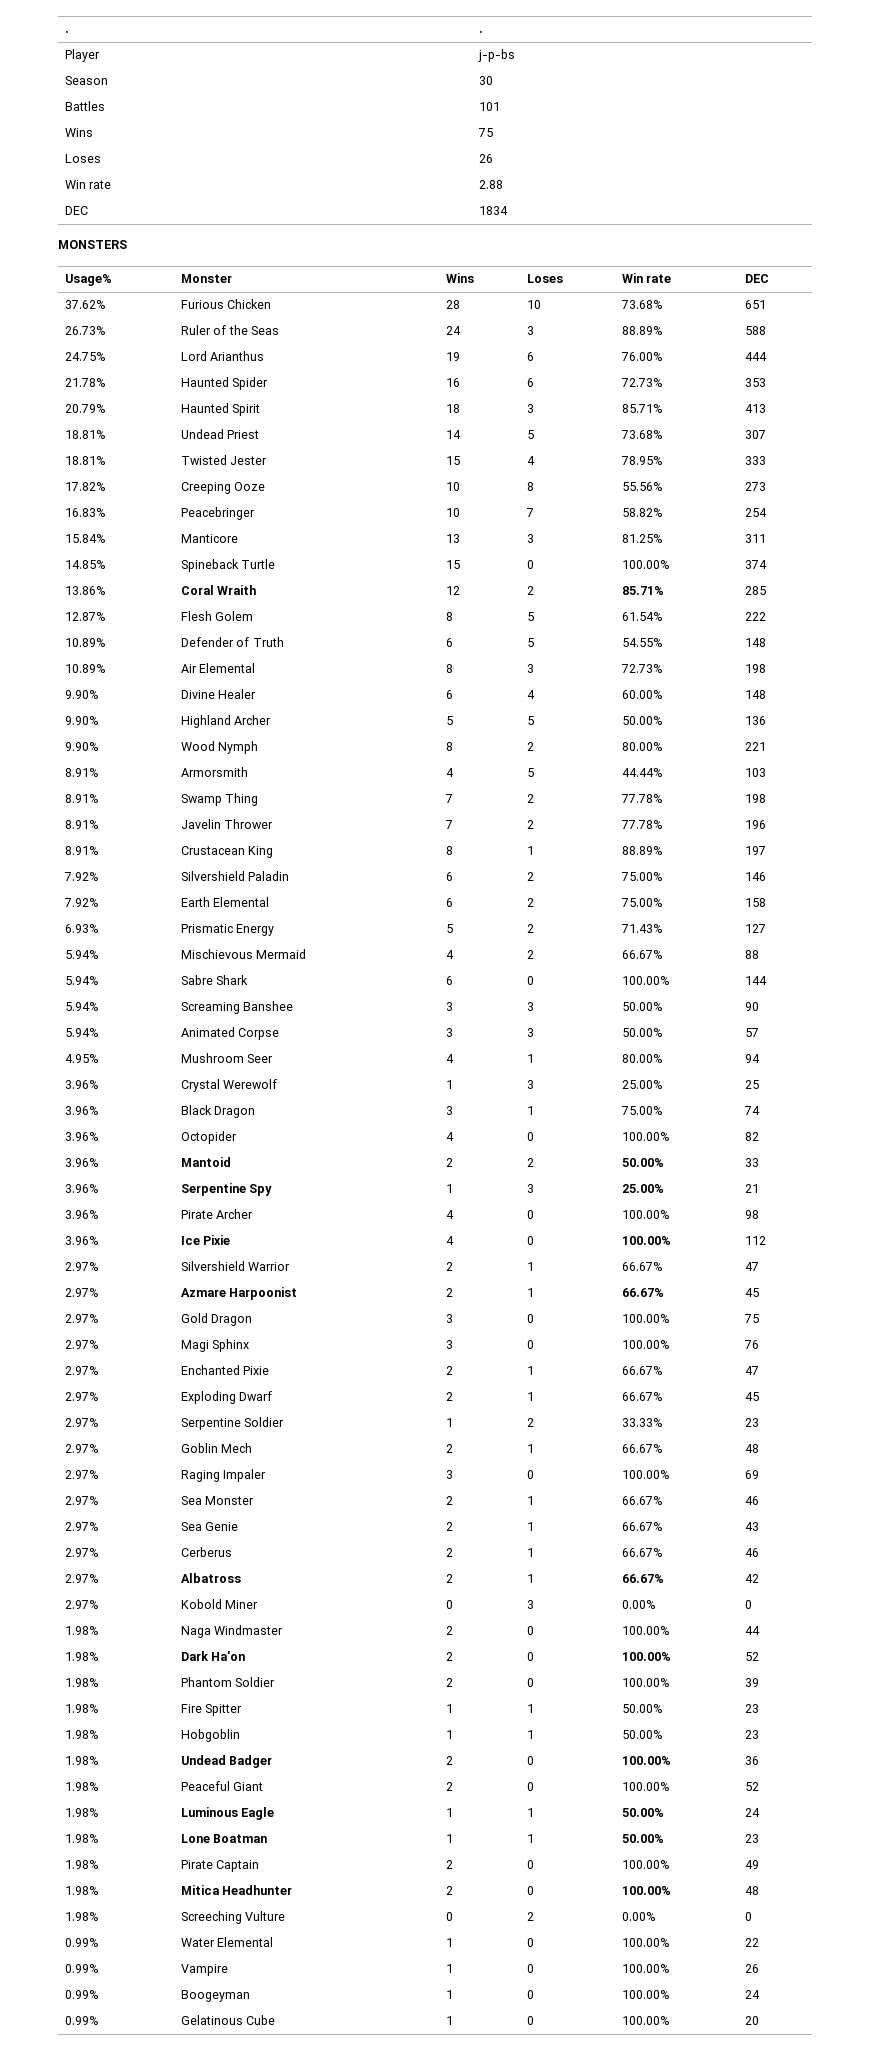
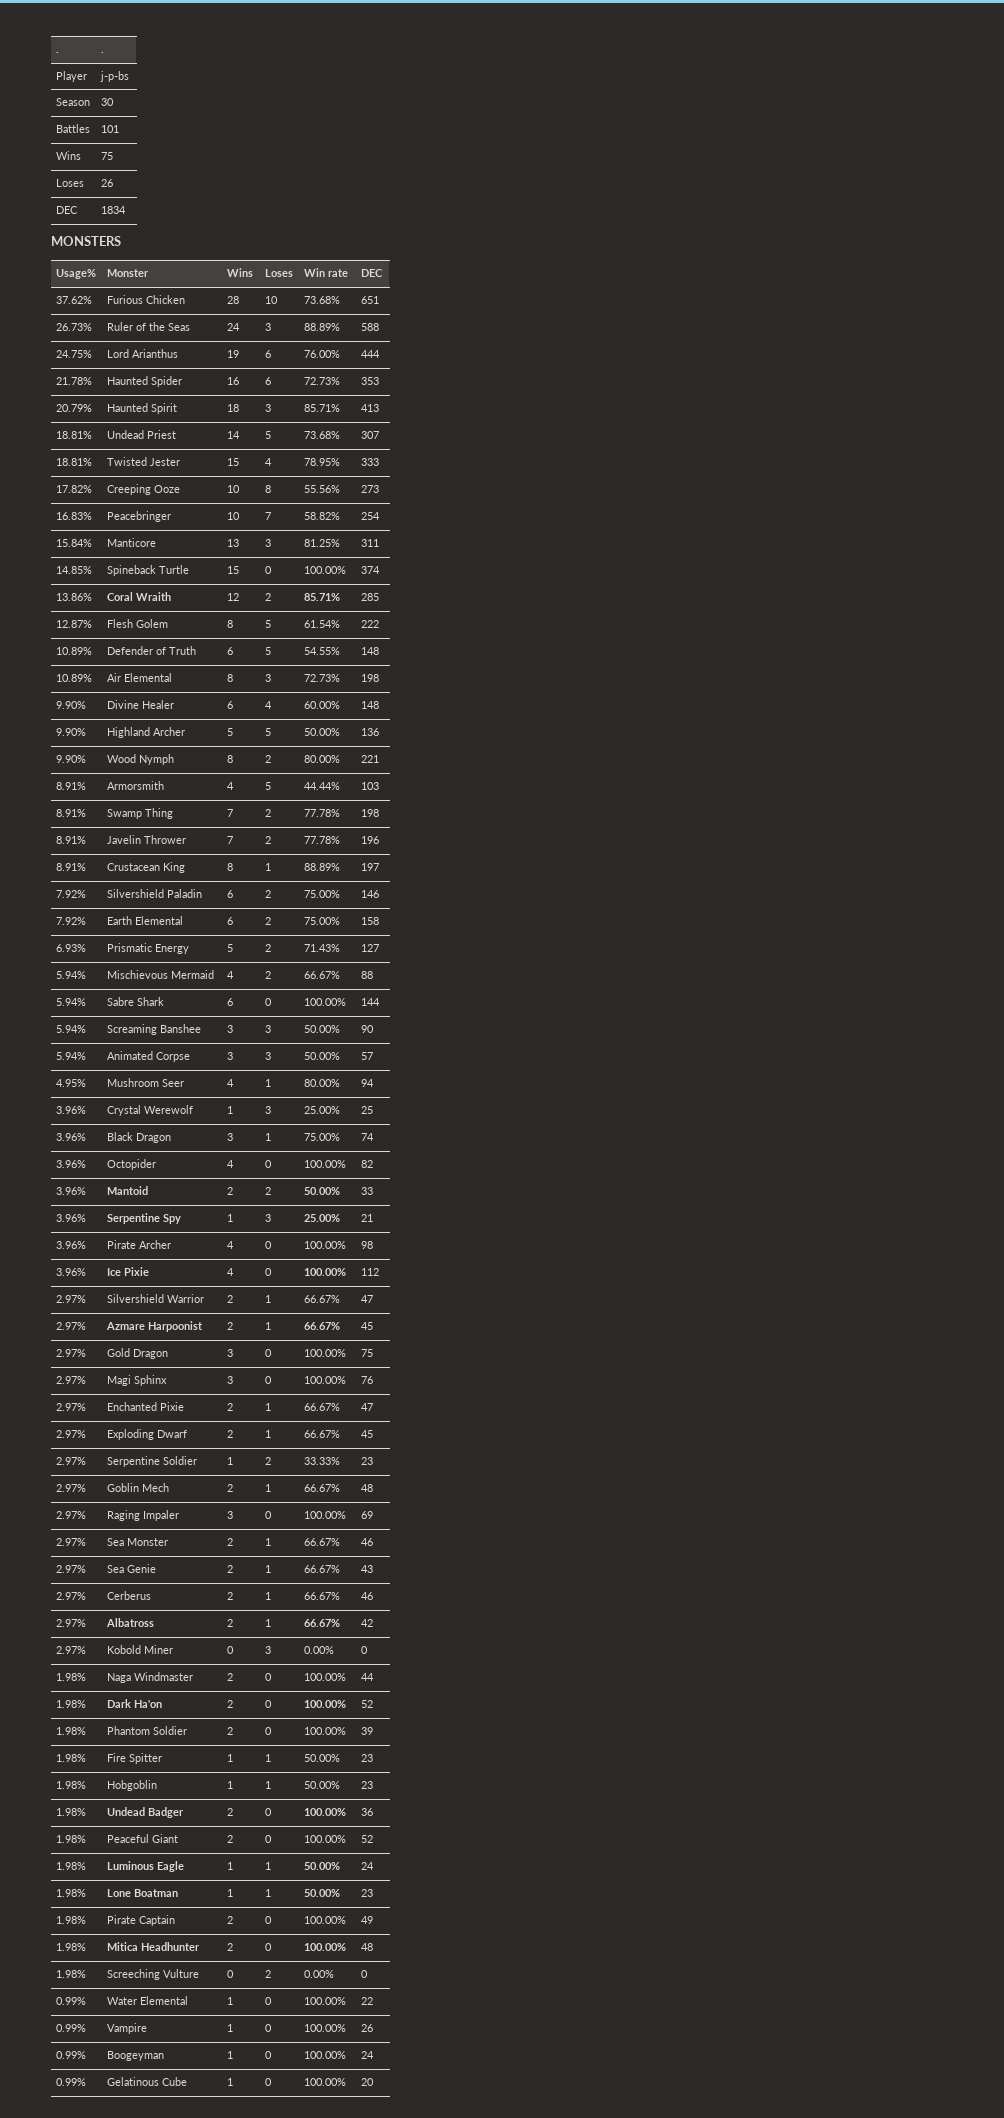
[64,180,112,189] [478,180,503,189] // Win rate | 2.88 -> (114, 183) none

